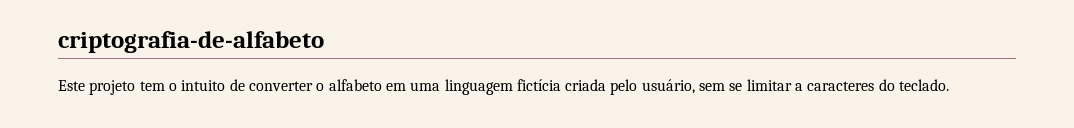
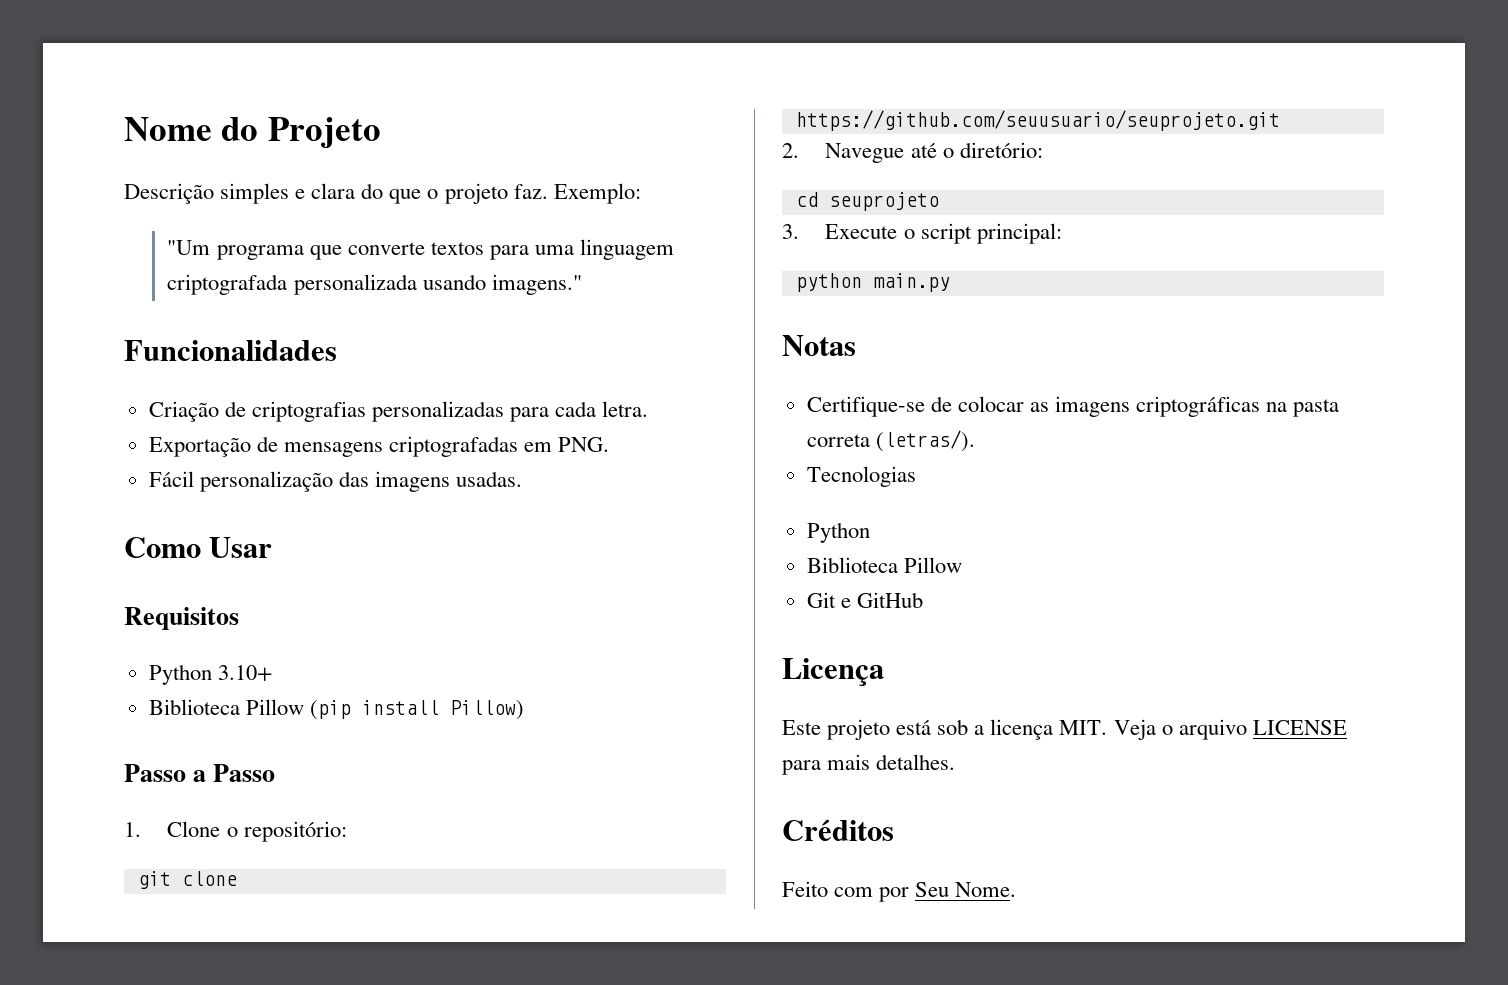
[58,31,324,53] [58,79,950,95] criptografia-de-alfabeto // Este projeto tem o intuito de converter o alfabeto em uma linguagem fictícia criada pelo usuário, sem se limitar a caracteres do teclado. -> [124,117,381,149] [124,183,641,204] [167,239,674,260] [167,274,582,295] [124,340,337,361] [148,401,649,422] [148,436,610,457] [148,471,523,492] [124,537,273,558] [124,607,239,630] [148,664,272,685] [148,699,524,720] [124,764,276,782] [124,821,347,842] [137,871,237,889] [795,110,1280,131] [782,142,1043,163] [795,192,939,211] [782,223,1062,244] [795,273,950,292] [782,335,856,356] [806,396,1340,417] [806,430,975,452] [806,466,916,487] [806,522,870,543] [806,557,962,573] [806,592,923,608] [782,658,884,686] [782,719,1347,740] [782,754,956,775] [782,819,894,841] [782,881,1017,902] Nome do Projeto // Descrição simples e clara do que o projeto faz. Exemplo: // "Um programa que converte textos para uma linguagem criptografada personalizada usando imagens." // Funcionalidades // Criação de criptografias personalizadas para cada letra. // Exportação de mensagens criptografadas em PNG. // Fácil personalização das imagens usadas. // Como Usar // Requisitos // Python 3.10+ // Biblioteca Pillow (pip install Pillow) // Passo a Passo // 1. Clone o repositório: // git clone https://github.com/seuusuario/seuprojeto.git // 2. Navegue até o diretório: // cd seuprojeto // 3. Execute o script principal: // python main.py // Notas // Certifique-se de colocar as imagens criptográficas na pasta correta (letras/). // Tecnologias // Python // Biblioteca Pillow // Git e GitHub // Licença // Este projeto está sob a licença MIT. Veja o arquivo LICENSE para mais detalhes. // Créditos // Feito com por Seu Nome.

